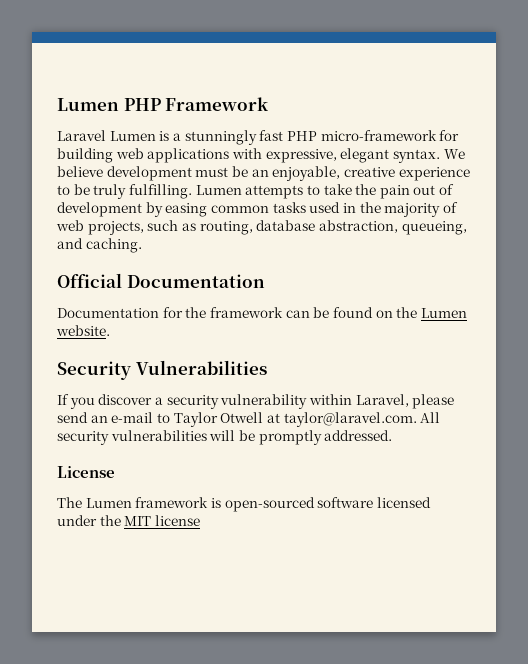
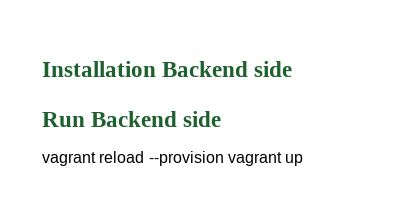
[57,97,269,111] [57,130,460,145] [57,148,465,163] [57,166,470,181] [57,184,455,199] [57,202,458,217] [56,220,467,235] [57,238,142,253] [57,273,265,288] [57,307,467,318] [56,325,110,336] [57,360,267,380] [57,394,455,409] [57,412,441,427] [57,430,393,445] [57,466,115,478] [57,497,431,512] [57,515,200,526] Lumen PHP Framework // Laravel Lumen is a stunningly fast PHP micro-framework for building web applications with expressive, elegant syntax. We believe development must be an enjoyable, creative experience to be truly fulfilling. Lumen attempts to take the pain out of development by easing common tasks used in the majority of web projects, such as routing, database abstraction, queueing, and caching. // Official Documentation // Documentation for the framework can be found on the Lumen website. // Security Vulnerabilities // If you discover a security vulnerability within Laravel, please send an e-mail to Taylor Otwell at taylor@laravel.com. All security vulnerabilities will be promptly addressed. // License // The Lumen framework is open-sourced software licensed under the MIT license -> [42,61,293,77] [42,111,222,127] [42,151,304,166] Installation Backend side // Run Backend side // vagrant reload --provision vagrant up

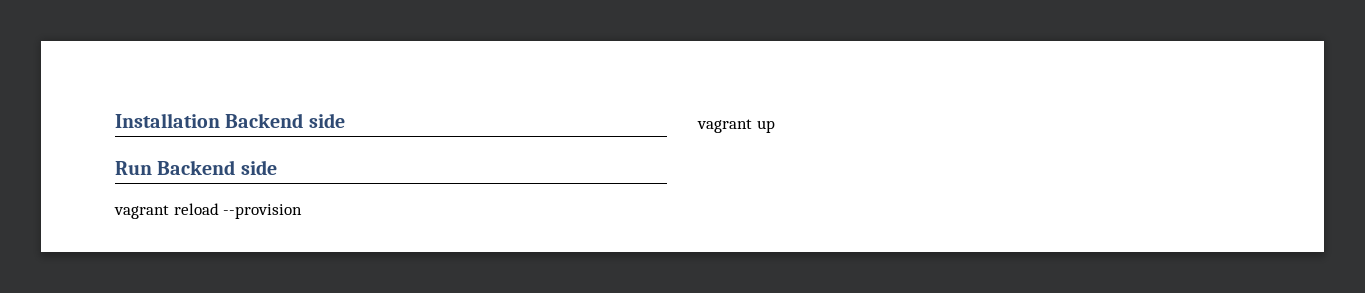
(224, 158) none -> (303, 211) //

